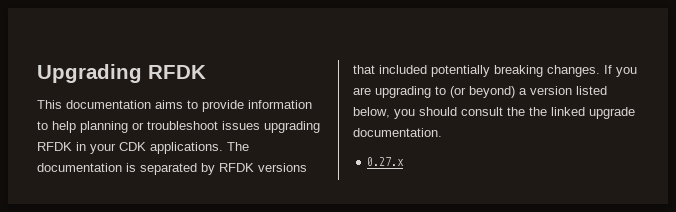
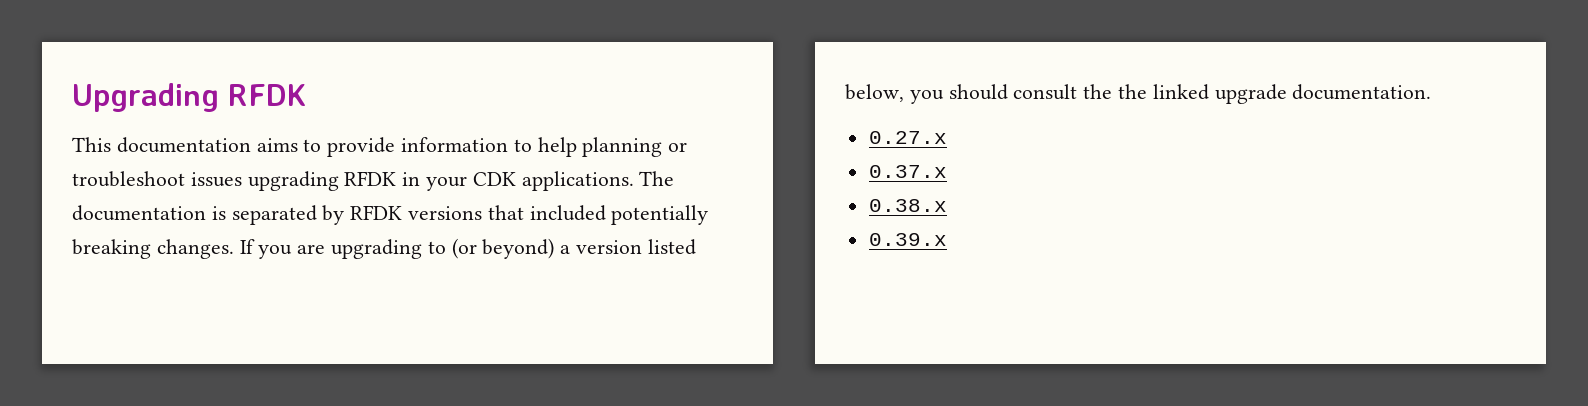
(405, 161) none -> [868,165,947,178] [868,199,947,212] [868,233,947,246] // 0.37.x // 0.38.x // 0.39.x

